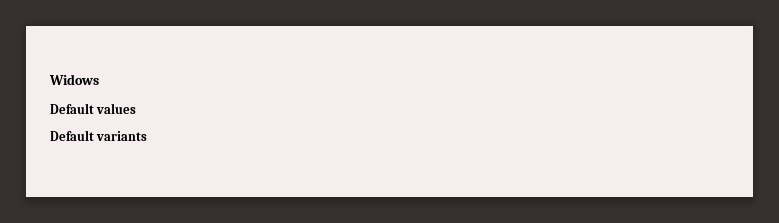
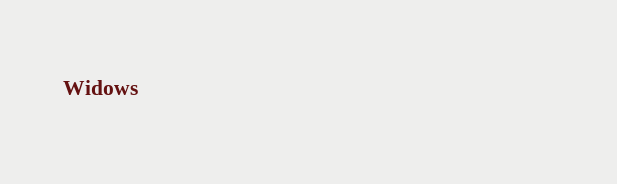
[50,103,137,114] [50,130,148,141] // Default values // Default variants -> (138, 87) none

